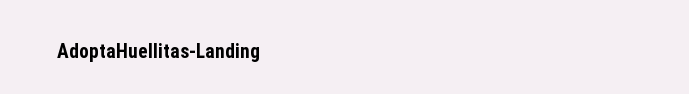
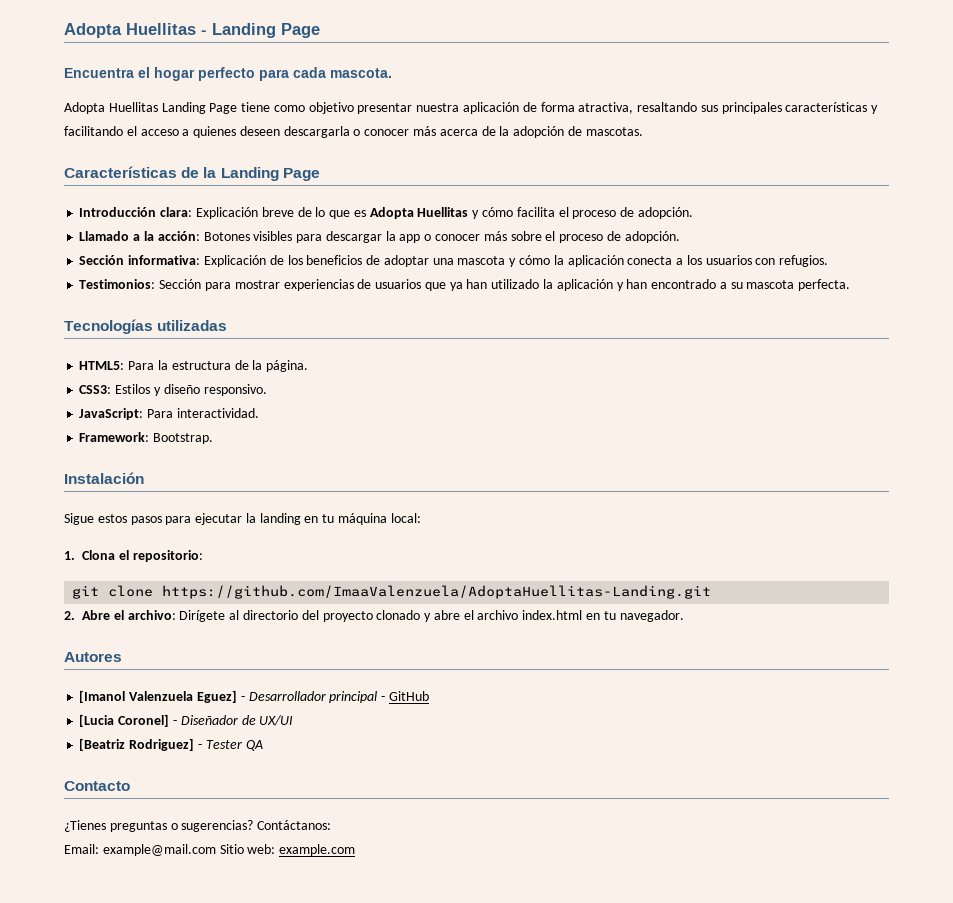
[57,43,260,62] AdoptaHuellitas-Landing -> [64,23,320,38] [64,67,392,81] [64,102,879,114] [64,126,643,138] [64,166,320,181] [79,207,693,219] [79,231,680,243] [79,255,829,267] [79,279,851,291] [64,319,228,334] [79,360,309,372] [79,384,267,396] [79,408,259,420] [79,432,214,444] [64,472,144,484] [64,513,421,525] [64,550,203,562] [72,585,712,599] [64,610,684,622] [64,652,122,662] [79,690,429,703] [79,714,294,727] [79,738,263,751] [64,781,130,791] [64,820,332,832] [64,844,356,856] Adopta Huellitas - Landing Page // Encuentra el hogar perfecto para cada mascota. // Adopta Huellitas Landing Page tiene como objetivo presentar nuestra aplicación de forma atractiva, resaltando sus principales características y facilitando el acceso a quienes deseen descargarla o conocer más acerca de la adopción de mascotas. // Características de la Landing Page // Introducción clara: Explicación breve de lo que es Adopta Huellitas y cómo facilita el proceso de adopción. // Llamado a la acción: Botones visibles para descargar la app o conocer más sobre el proceso de adopción. // Sección informativa: Explicación de los beneficios de adoptar una mascota y cómo la aplicación conecta a los usuarios con refugios. // Testimonios: Sección para mostrar experiencias de usuarios que ya han utilizado la aplicación y han encontrado a su mascota perfecta. // Tecnologías utilizadas // HTML5: Para la estructura de la página. // CSS3: Estilos y diseño responsivo. // JavaScript: Para interactividad. // Framework: Bootstrap. // Instalación // Sigue estos pasos para ejecutar la landing en tu máquina local: // 1. Clona el repositorio: // git clone https://github.com/ImaaValenzuela/AdoptaHuellitas-Landing.git // 2. Abre el archivo: Dirígete al directorio del proyecto clonado y abre el archivo index.html en tu navegador. // Autores // [Imanol Valenzuela Eguez] - Desarrollador principal - GitHub // [Lucia Coronel] - Diseñador de UX/UI // [Beatriz Rodriguez] - Tester QA // Contacto // ¿Tienes preguntas o sugerencias? Contáctanos: // Email: example@mail.com Sitio web: example.com

